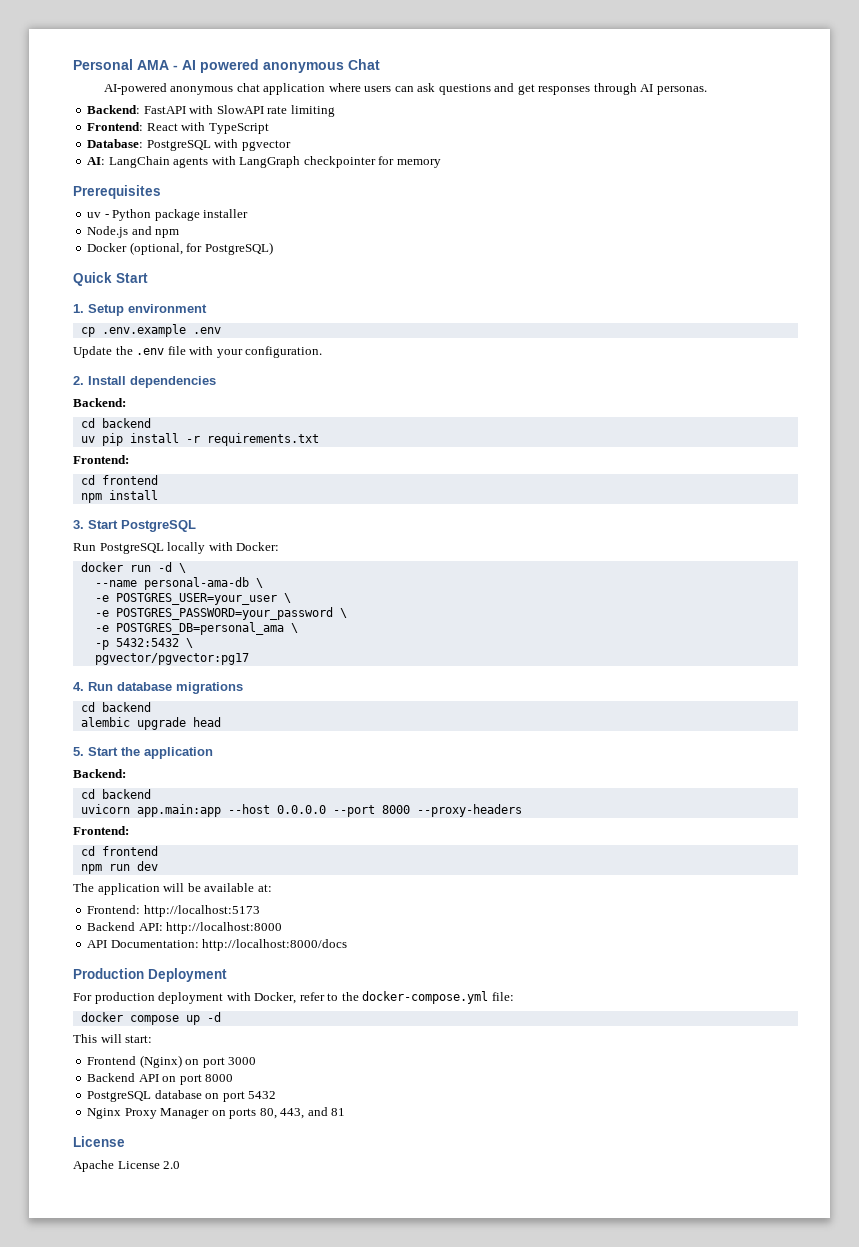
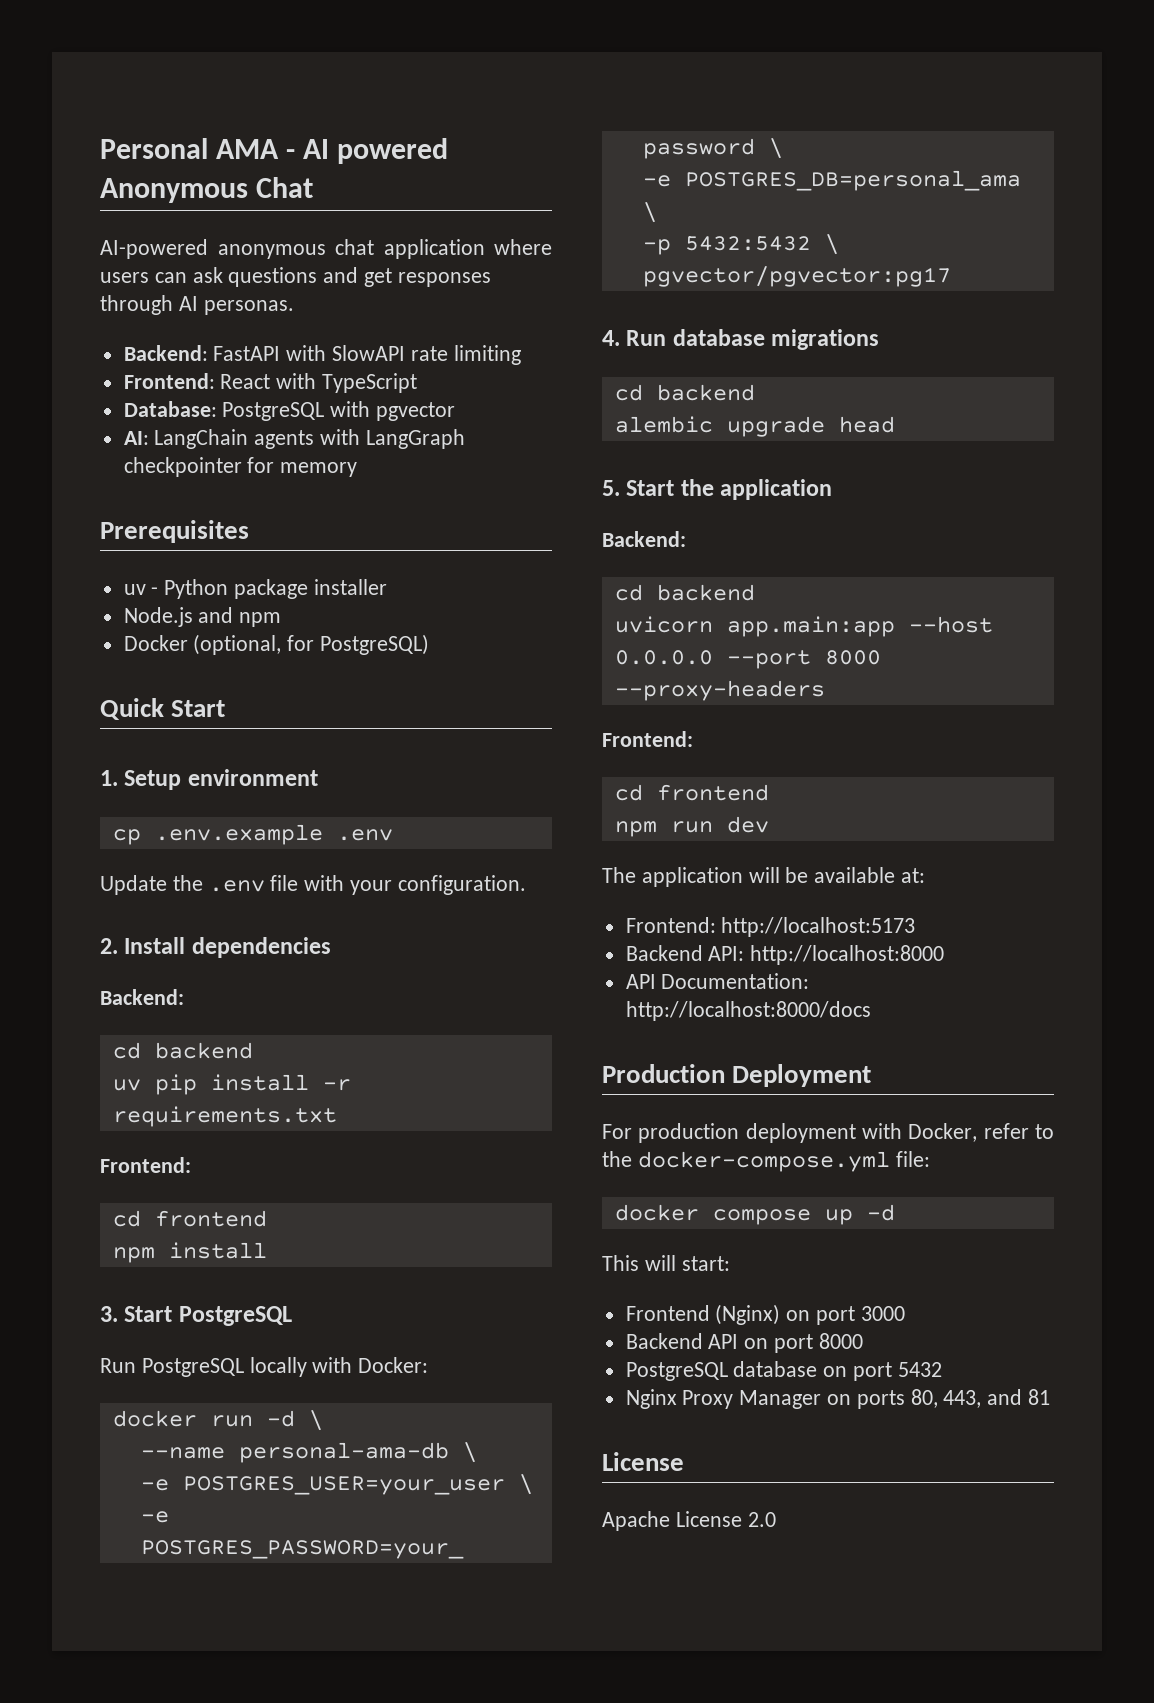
[263,62,344,73] anonymous -> [100,178,248,203] Anonymous

